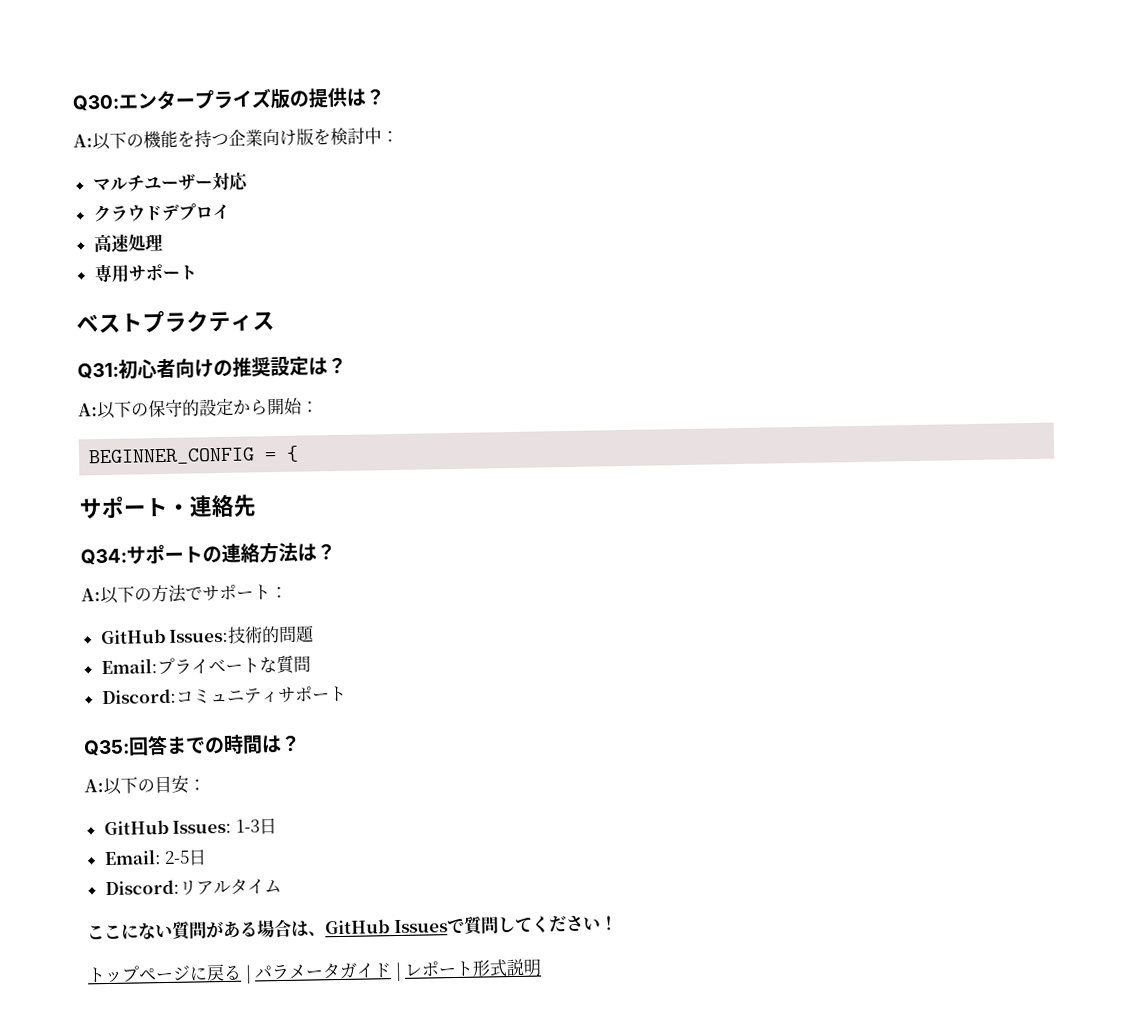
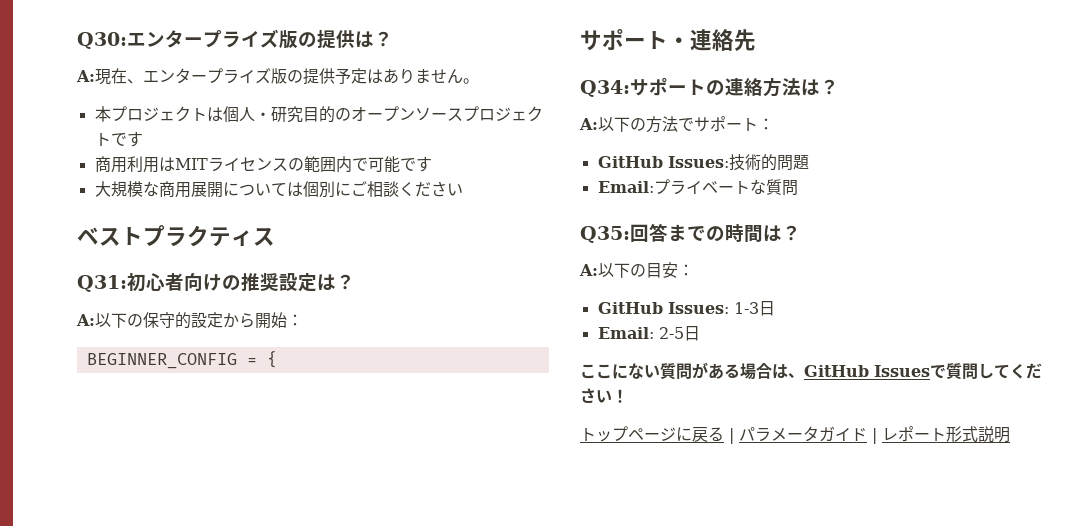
[92,127,399,151] [92,171,249,192] [92,203,230,223] [93,233,163,253] [93,263,197,283] 以下の機能を持つ企業向け版を検討中： // マルチユーザー対応 // クラウドデプロイ // 高速処理 // 専用サポート -> [95,68,479,85] [94,106,543,123] [94,131,143,147] [94,156,432,173] [94,181,463,198] 現在、エンタープライズ版の提供予定はありません。 // 本プロジェクトは個人・研究目的のオープンソースプロジェクトです // 商用利用はMITライセンスの範囲内で可能です // 大規模な商用展開については個別にご相談ください
[101,685,347,705] // Discord:コミュニティサポート -> (798, 188) none
[104,878,282,896] // Discord:リアルタイム -> (700, 333) none

